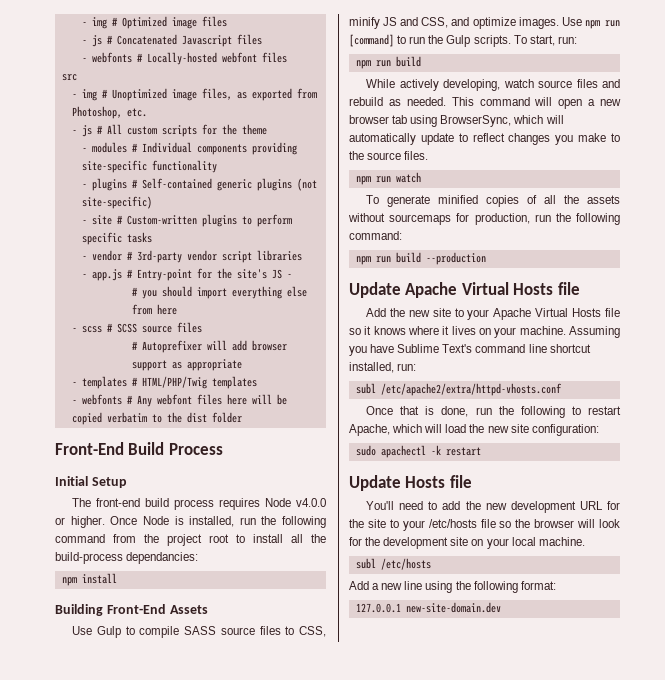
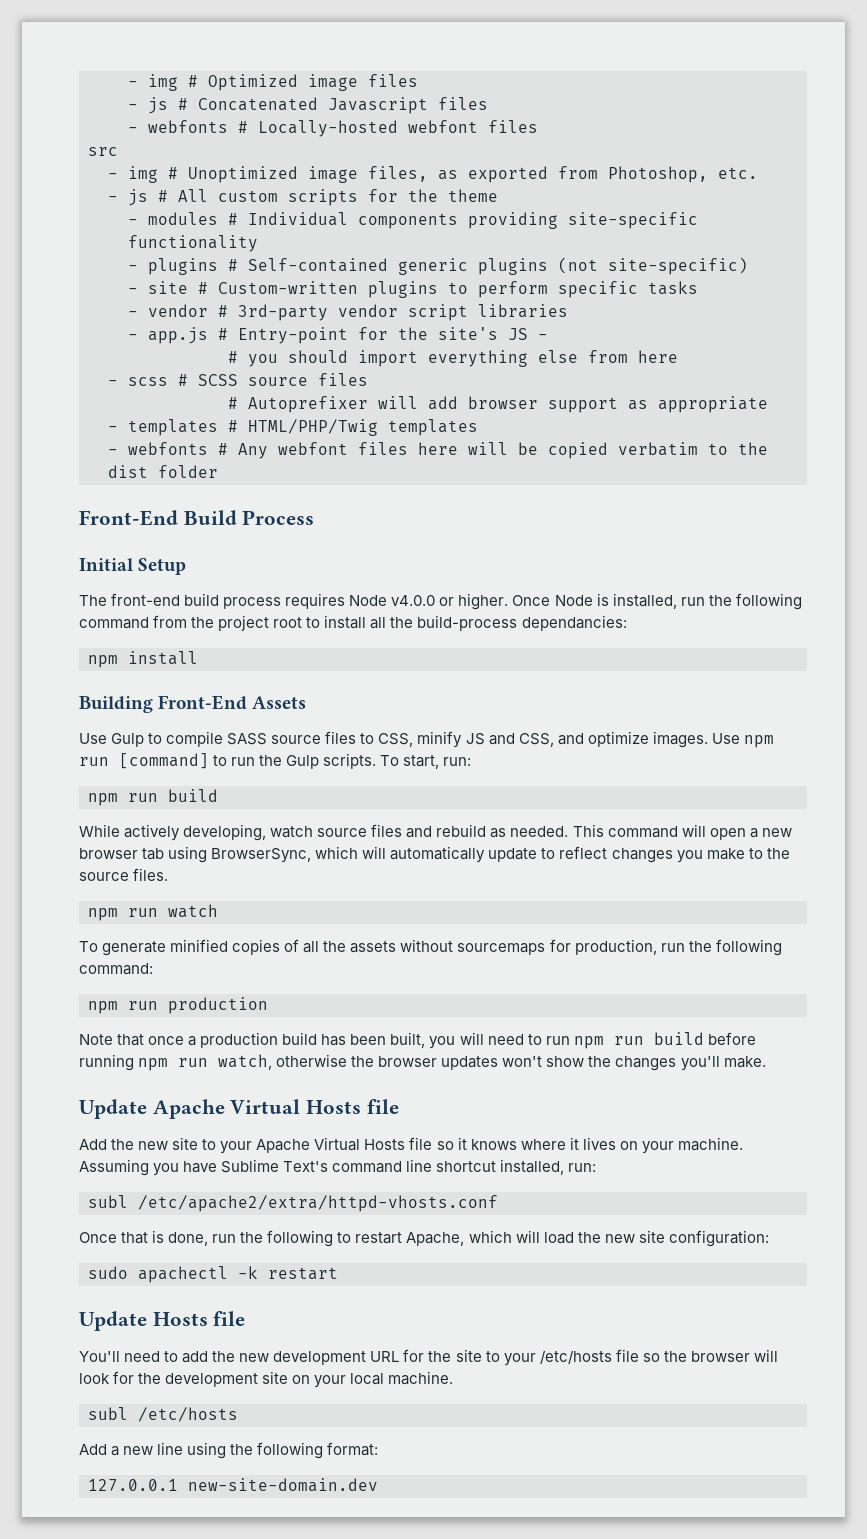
[395,252,486,265] build --production -> [168,997,268,1014] [79,1032,756,1049] [79,1054,766,1071] production // Note that once a production build has been built, you will need to run npm run build before running npm run watch, otherwise the browser updates won't show the changes you'll make.

